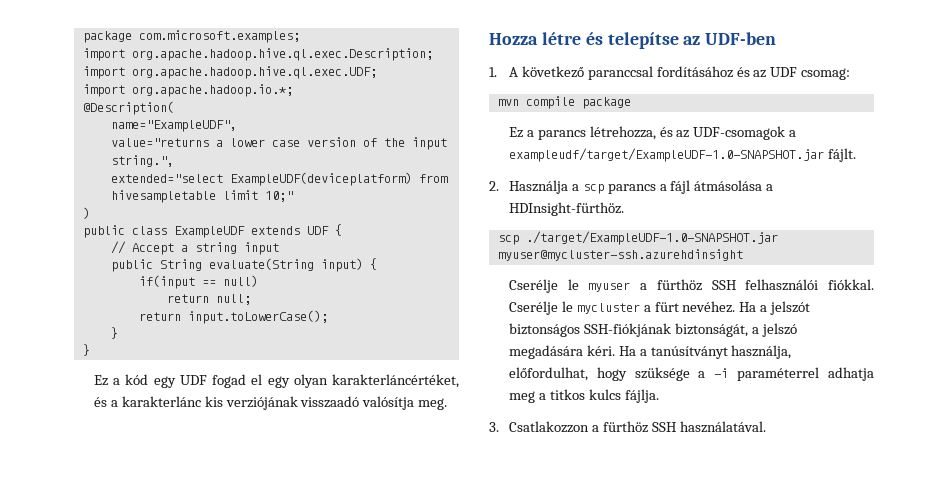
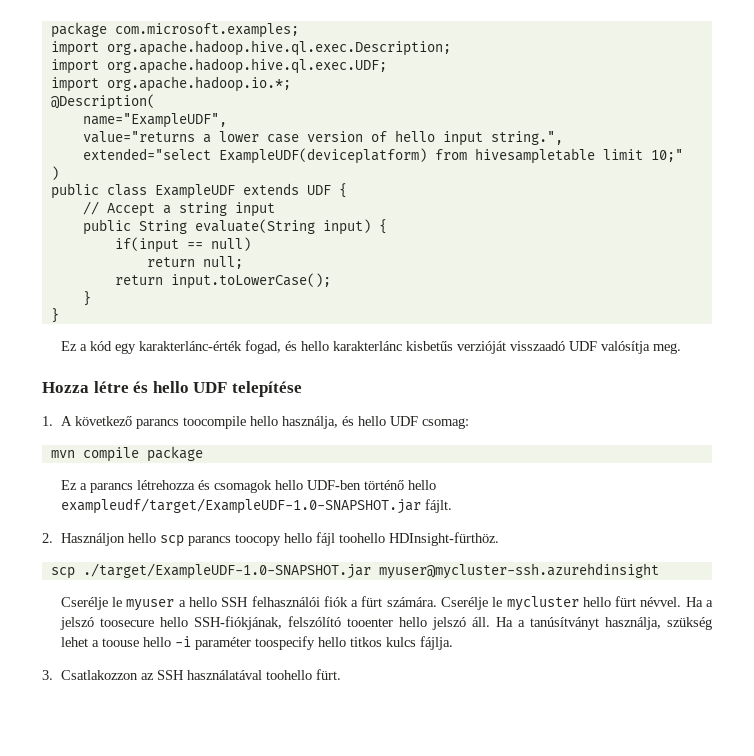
[383,138,405,147] the -> [394,130,435,142] hello
[179,374,459,388] [93,396,360,410] UDF fogad el egy olyan karakterláncértéket, és a karakterlánc kis verziójának visszaadó -> [138,340,597,354] karakterlánc-érték fogad, és hello karakterlánc kisbetűs verzióját visszaadó UDF
[607,32,777,49] telepítse az UDF-ben -> [152,381,302,397] hello UDF telepítése
[587,66,767,80] paranccsal fordításához és az -> [135,416,386,429] parancs toocompile hello használja, és hello
[589,126,797,140] [508,148,856,162] [489,180,774,194] létrehozza, és az UDF-csomagok a exampleudf/target/ExampleUDF-1.0-SNAPSHOT.jar fájlt. // 2. Használja a scp parancs a fájl átmásolása a -> [136,480,436,493] [60,498,452,514] [42,532,385,547] létrehozza és csomagok hello UDF-ben történő hello exampleudf/target/ExampleUDF-1.0-SNAPSHOT.jar fájlt. // 2. Használjon hello scp parancs toocopy hello fájl toohello
[656,279,702,291] fürthöz -> [188,597,217,607] hello
[828,279,874,290] [508,301,811,315] [508,323,797,337] [508,345,792,359] [508,367,874,381] [508,391,546,403] fiókkal. Cserélje le mycluster a fürt nevéhez. Ha a jelszót biztonságos SSH-fiókjának biztonságát, a jelszó megadására kéri. Ha a tanúsítványt használja, előfordulhat, hogy szüksége a -i paraméterrel adhatja meg a -> [323,596,714,611] [59,616,712,630] [60,636,346,650] fiók a fürt számára. Cserélje le mycluster hello fürt névvel. Ha a jelszó toosecure hello SSH-fiókjának, felszólító tooenter hello jelszó áll. Ha a tanúsítványt használja, szükség lehet a toouse hello -i paraméter toospecify hello
[591,421,766,433] a fürthöz SSH használatával. -> [140,669,341,680] az SSH használatával toohello fürt.

